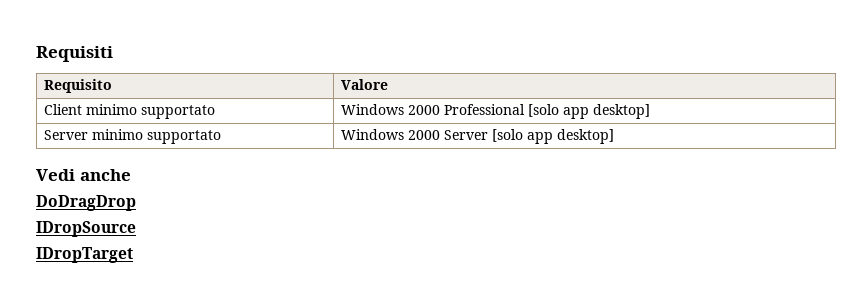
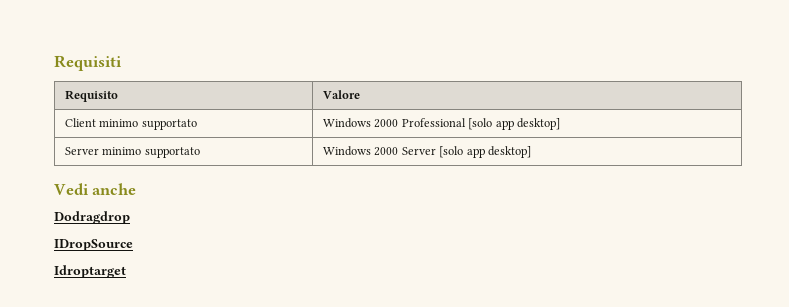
[36,195,136,211] DoDragDrop -> [54,211,130,224] Dodragdrop
[36,247,133,263] IDropTarget -> [54,265,126,278] Idroptarget

